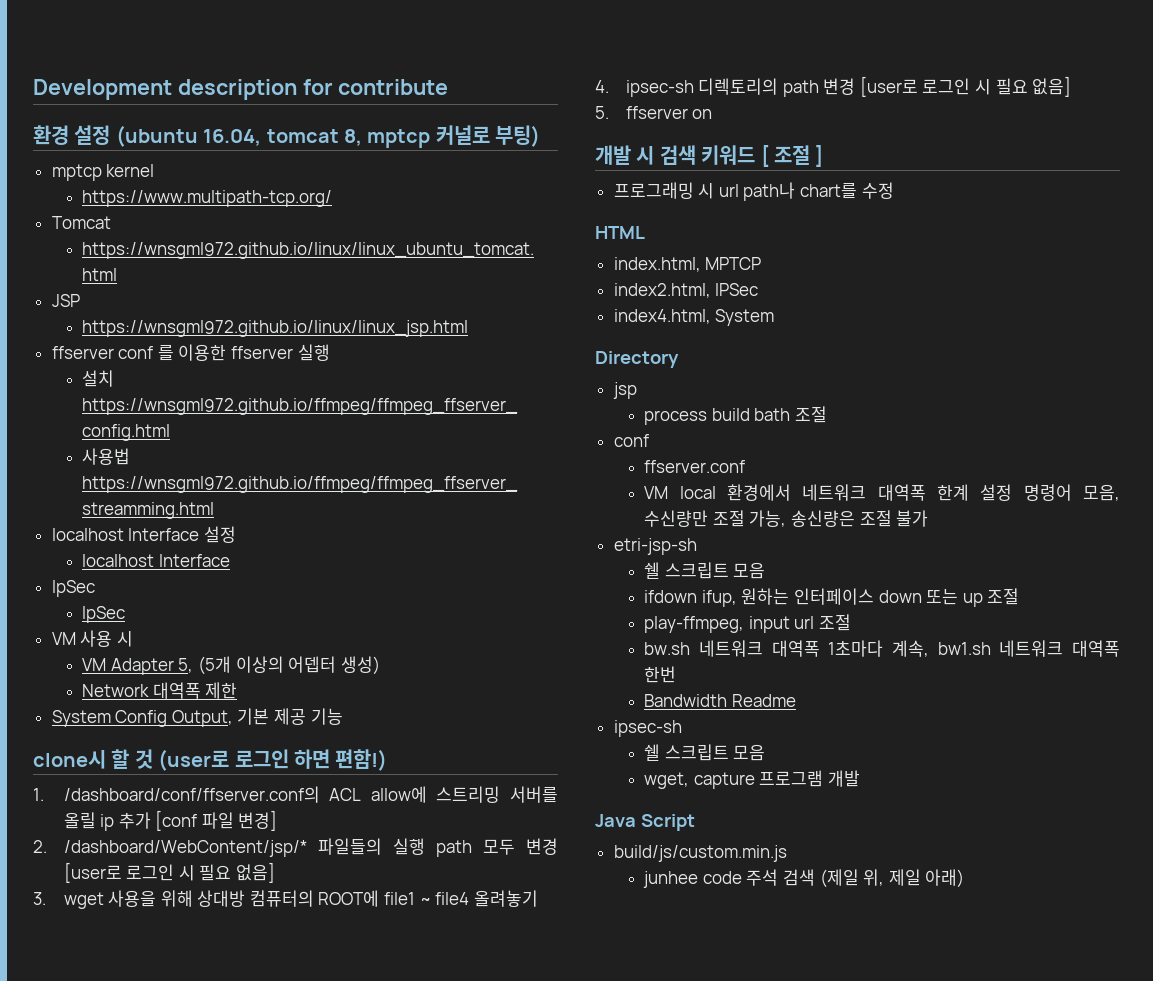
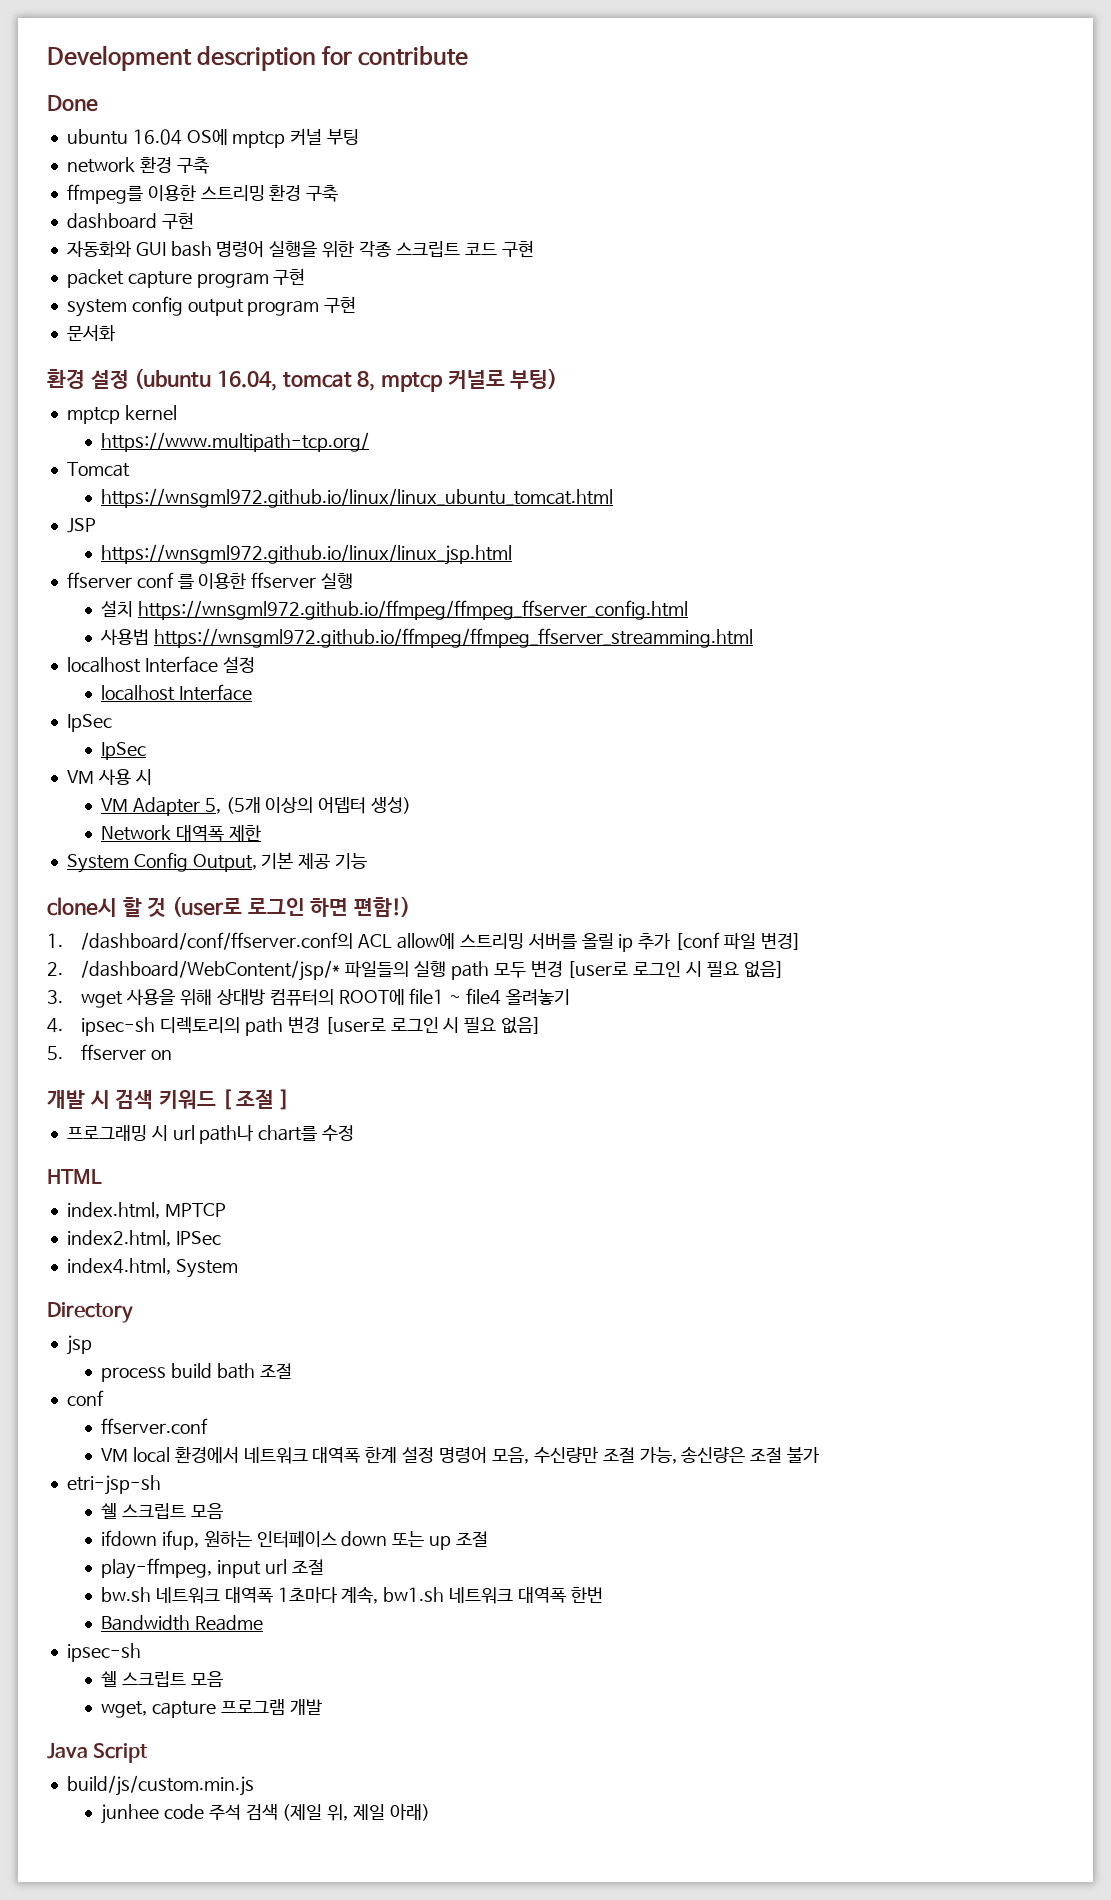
(449, 87) none -> [47,95,98,112] [66,128,360,148] [66,156,209,174] [66,184,339,204] [66,212,194,229] [66,240,534,258] [66,268,306,288] [66,296,357,317] [66,324,116,342] // Done // ubuntu 16.04 OS에 mptcp 커널 부팅 // network 환경 구축 // ffmpeg를 이용한 스트리밍 환경 구축 // dashboard 구현 // 자동화와 GUI bash 명령어 실행을 위한 각종 스크립트 코드 구현 // packet capture program 구현 // system config output program 구현 // 문서화

